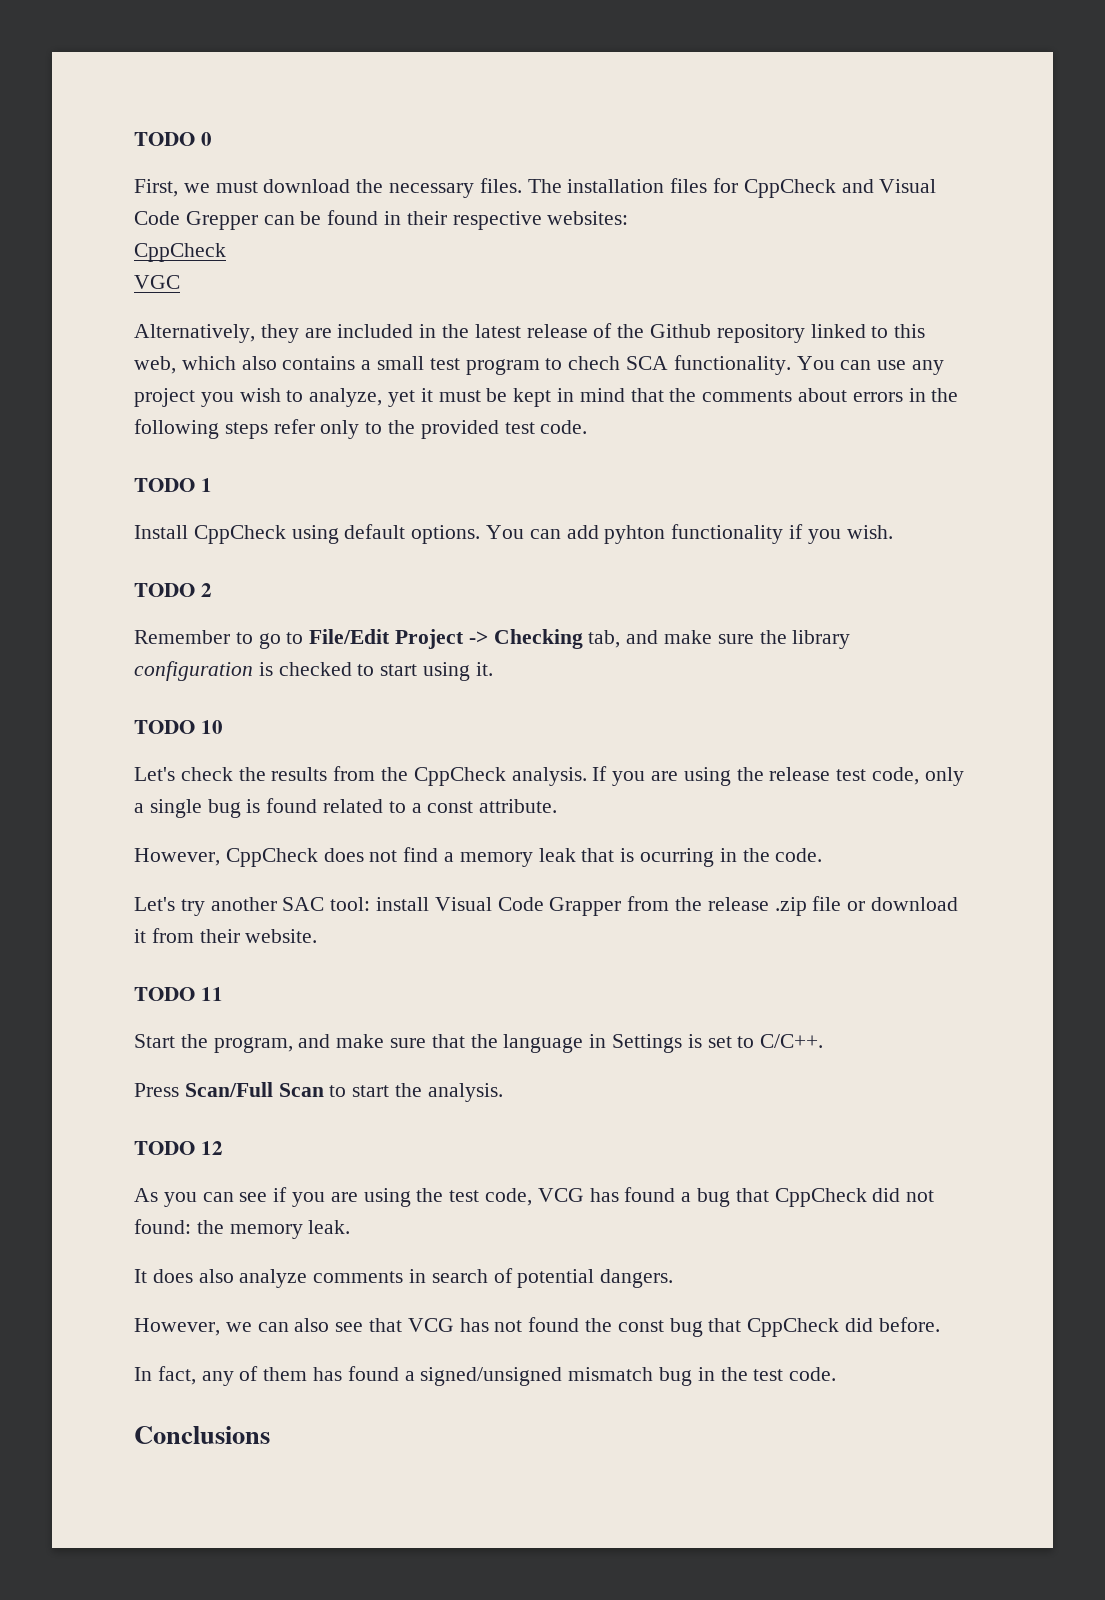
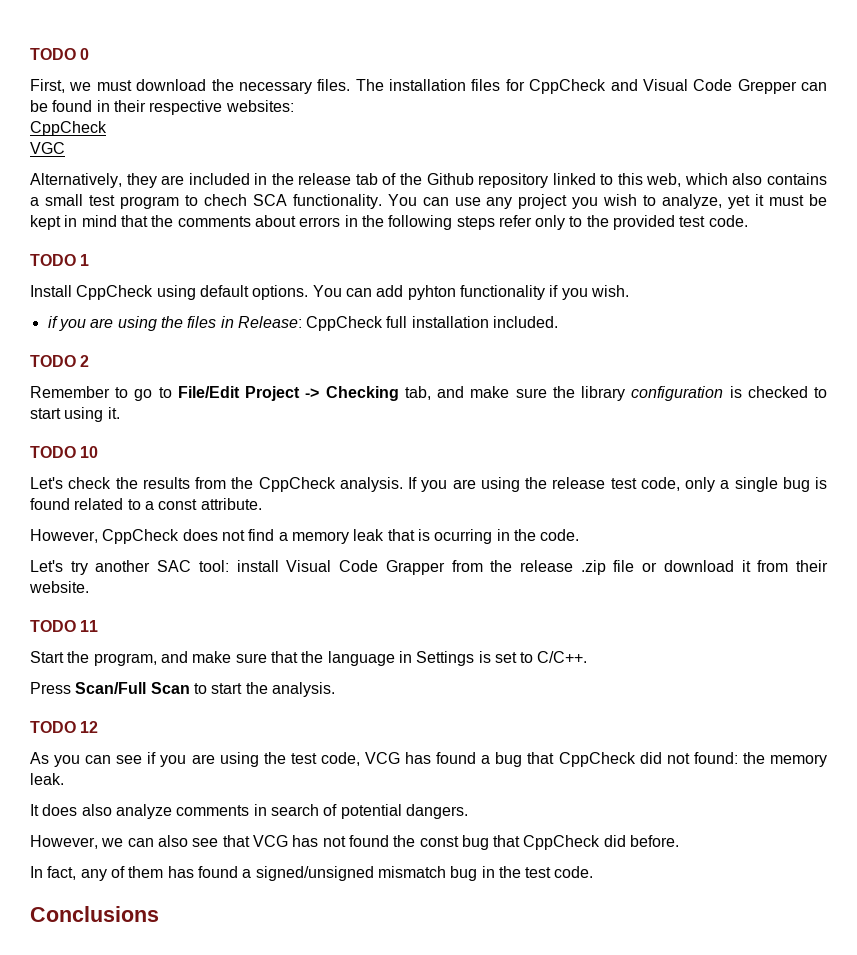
[474,324,588,338] latest release -> [298,173,378,185] release tab
(893, 532) none -> [47,316,559,331] // if you are using the files in Release: CppCheck full installation included.

